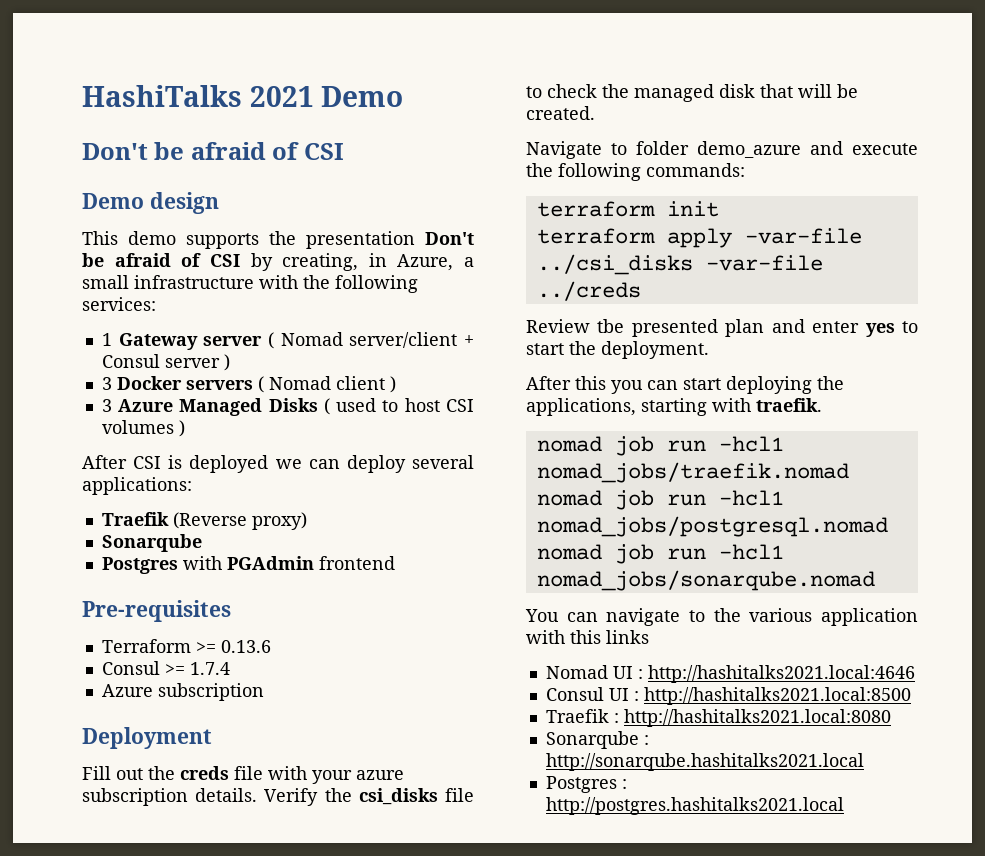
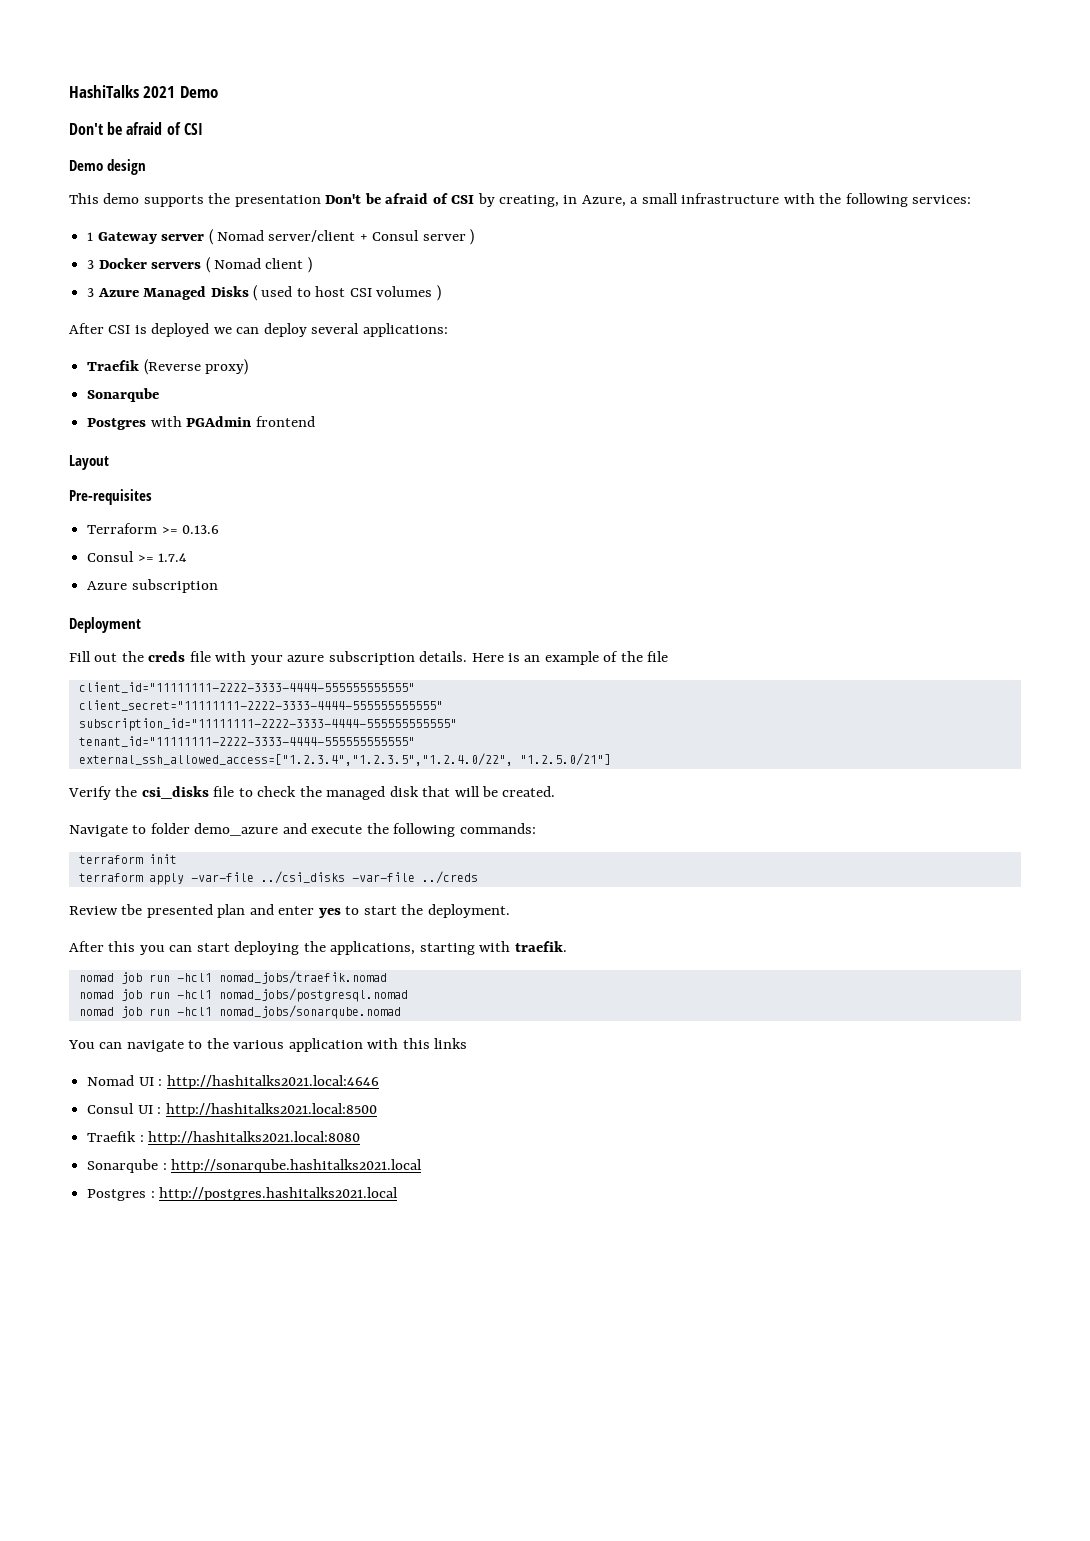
(395, 563) none -> [69,455,109,470] // Layout
(258, 795) none -> [471,651,669,665] [78,682,415,693] [78,700,443,711] [78,718,457,731] [78,736,415,747] [78,753,611,766] Here is an example of the file // client_id="11111111-2222-3333-4444-555555555555" // client_secret="11111111-2222-3333-4444-555555555555" // subscription_id="11111111-2222-3333-4444-555555555555" // tenant_id="11111111-2222-3333-4444-555555555555" // external_ssh_allowed_access=["1.2.3.4","1.2.3.5","1.2.4.0/22", "1.2.5.0/21"] //

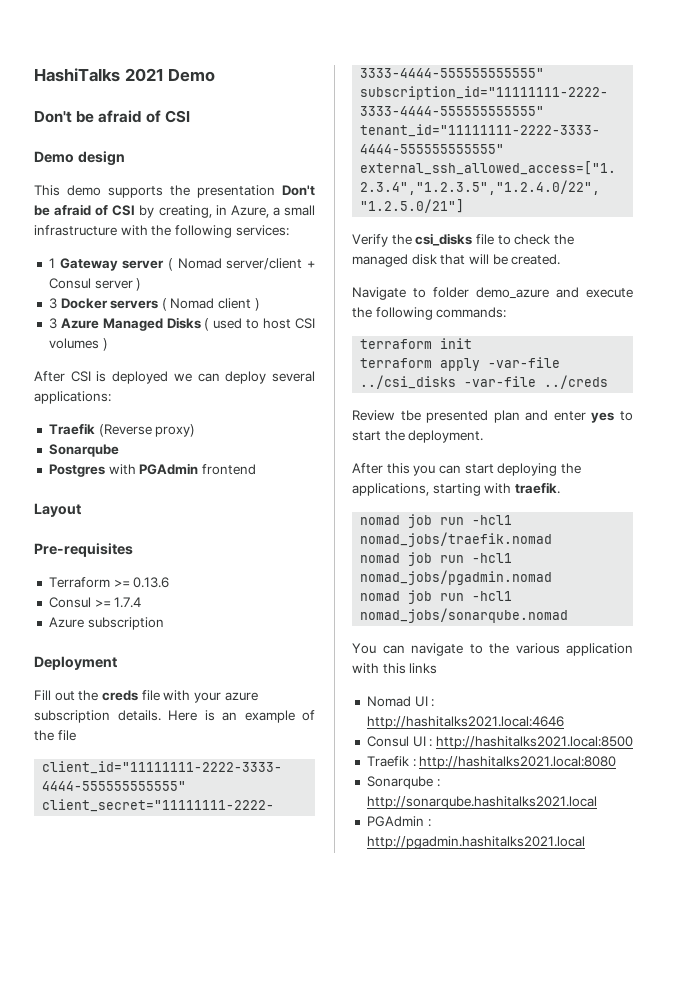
[218,988,408,1002] nomad_jobs/postgresql.nomad -> [360,570,553,585] nomad_jobs/pgadmin.nomad
[87,1187,399,1201] Postgres : http://postgres.hashitalks2021.local -> [366,816,431,827] [366,836,585,849] PGAdmin : http://pgadmin.hashitalks2021.local

